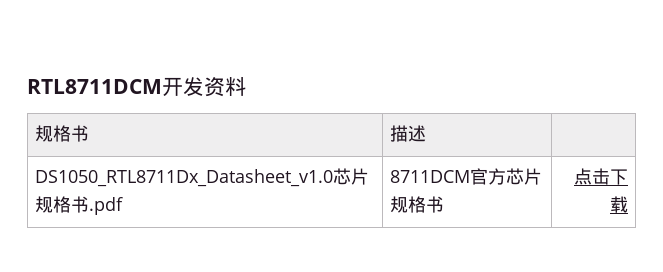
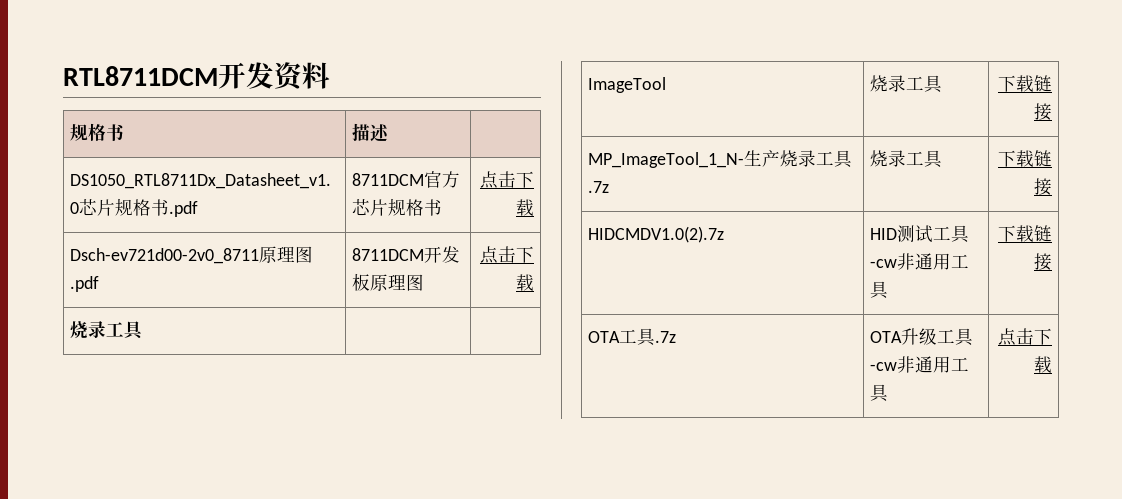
(629, 204) none -> [70,246,314,264] [70,276,100,292] [352,246,461,263] [352,273,425,291] [479,246,534,264] [515,274,534,291] [69,321,145,340] [588,77,667,93] [870,75,944,93] [997,75,1052,92] [1033,103,1052,121] [588,150,854,168] [588,181,610,193] [870,150,944,168] [997,150,1052,167] [1033,178,1052,196] [588,226,725,243] [870,225,971,243] [870,253,970,270] [870,281,890,299] [997,225,1052,242] [1033,253,1052,271] [588,328,677,346] [870,328,975,346] [870,356,970,373] [870,384,890,402] [997,328,1052,346] [1033,356,1052,373] // Dsch-ev721d00-2v0_8711原理图.pdf | 8711DCM开发板原理图 | 点击下载 // 烧录工具 | | // ImageTool | 烧录工具 | 下载链接 // MP_ImageTool_1_N-生产烧录工具.7z | 烧录工具 | 下载链接 // HIDCMDV1.0(2).7z | HID测试工具-cw非通用工具 | 下载链接 // OTA工具.7z | OTA升级工具-cw非通用工具 | 点击下载

